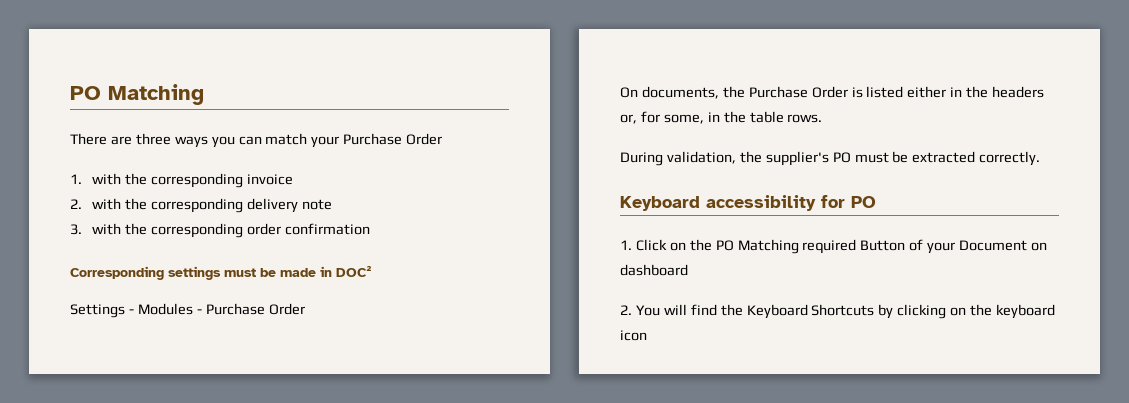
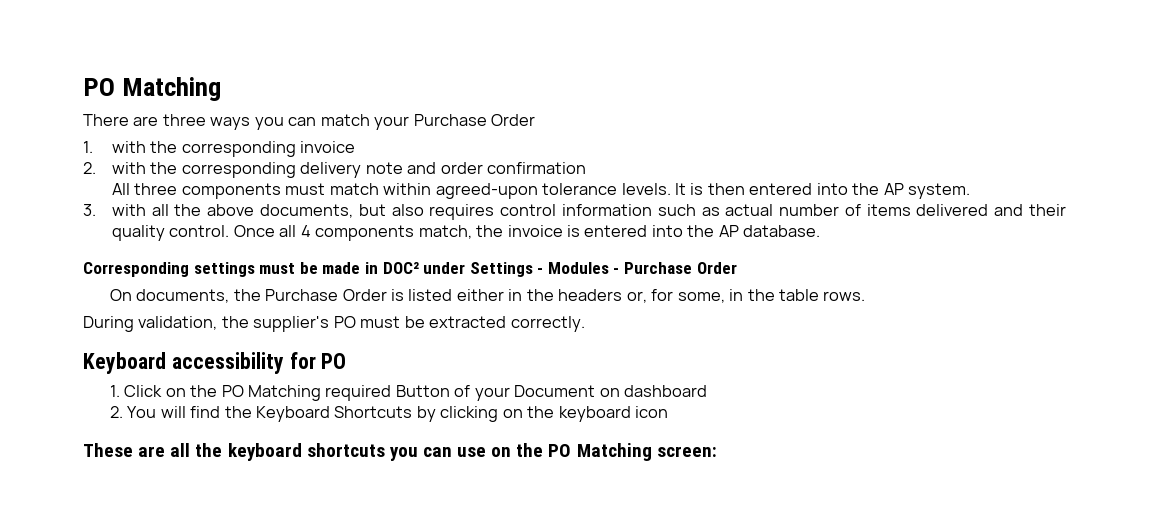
[70,223,370,238] // 3. with the corresponding order confirmation -> [407,162,587,174] [111,183,971,199] [83,204,1067,220] [111,225,821,241] and order confirmation // All three components must match within agreed-upon tolerance levels. It is then entered into the AP system. // 3. with all the above documents, but also requires control information such as actual number of items delivered and their quality control. Once all 4 components match, the invoice is entered into the AP database.
(372, 271) // -> [423,262,466,274] under
(647, 335) none -> [83,443,717,461] // These are all the keyboard shortcuts you can use on the PO Matching screen:

